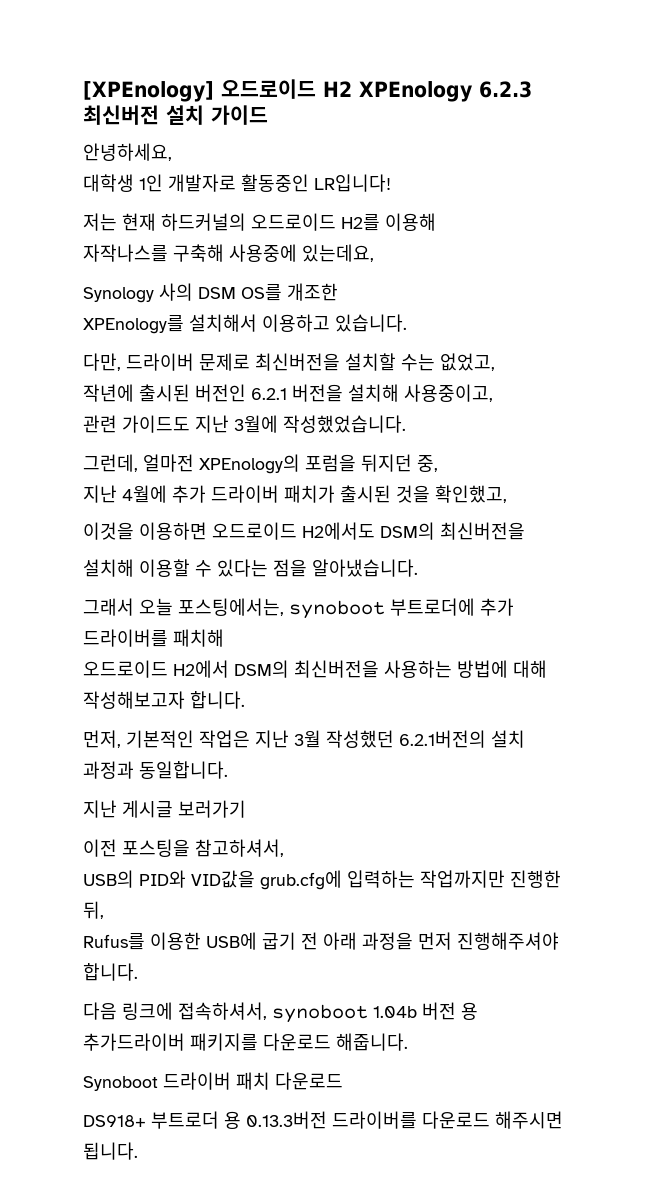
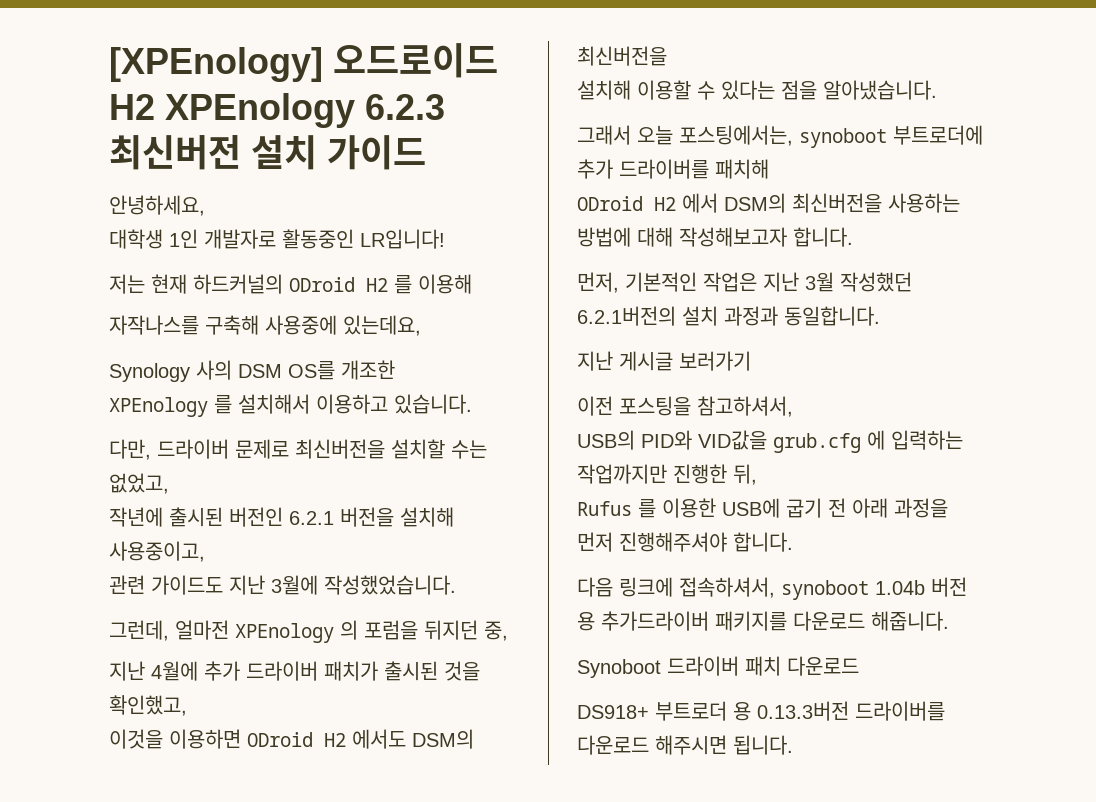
[251,213,380,231] 오드로이드 H2를 -> [289,275,412,294] ODroid H2 를
[83,315,184,334] XPEnology를 -> [109,395,232,417] XPEnology 를
[199,454,300,474] XPEnology의 -> [235,620,358,643] XPEnology 의
[212,522,375,540] 오드로이드 H2에서도 -> [247,729,406,749] ODroid H2 에서도
[83,660,229,678] 오드로이드 H2에서 -> [577,193,718,213] ODroid H2 에서
[260,870,342,890] grub.cfg에 -> [773,430,885,453] grub.cfg 에
[83,933,145,950] Rufus를 -> [577,499,656,518] Rufus 를

